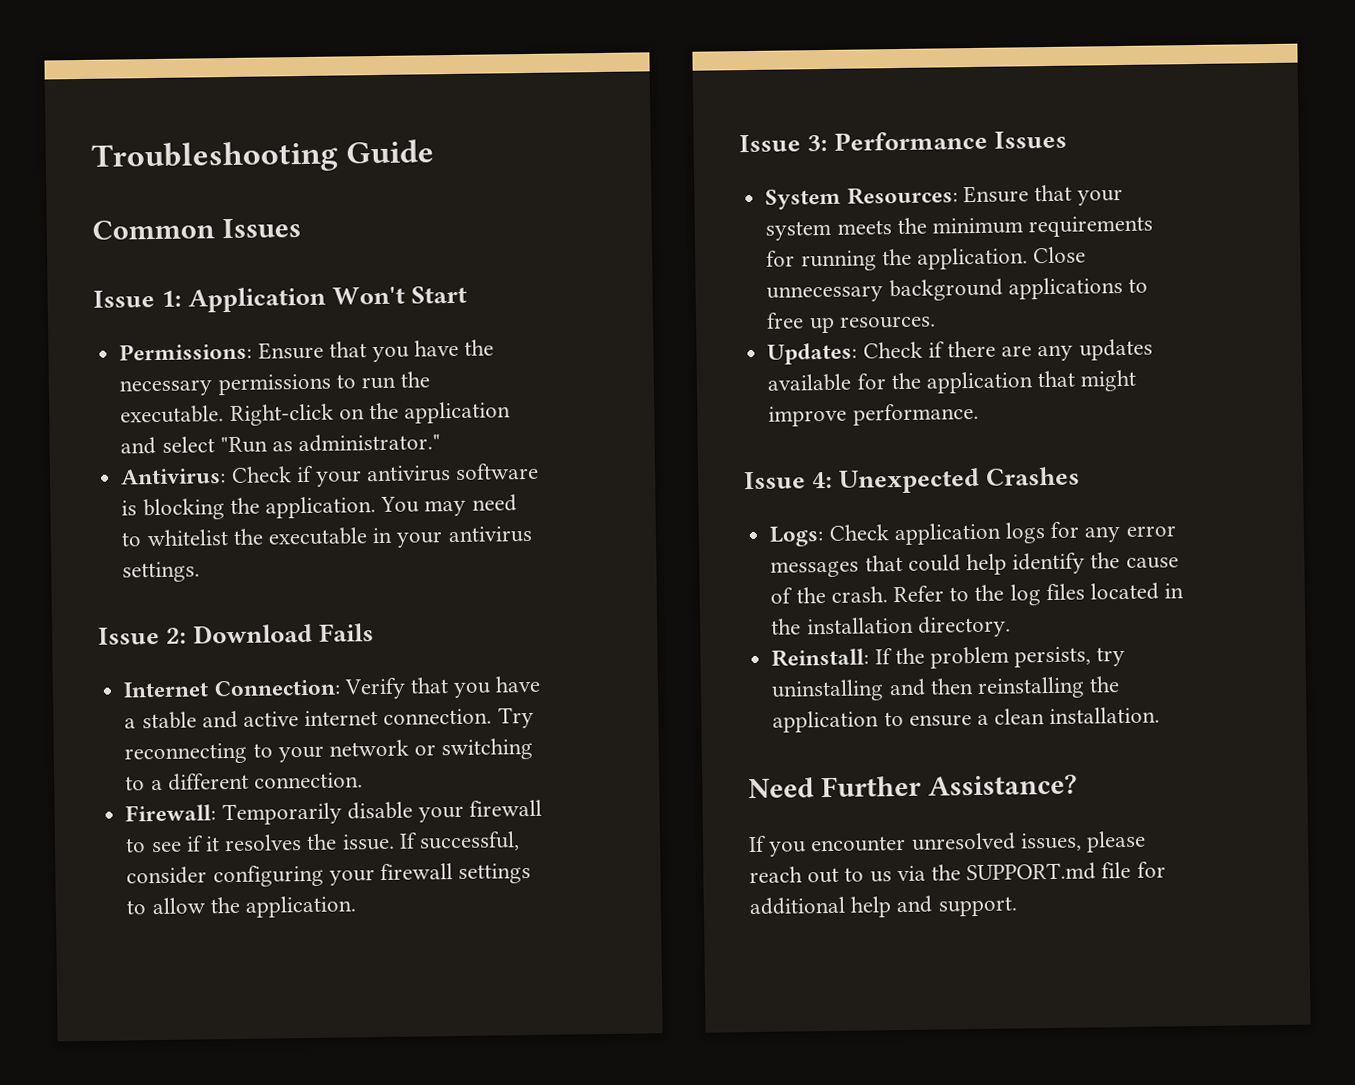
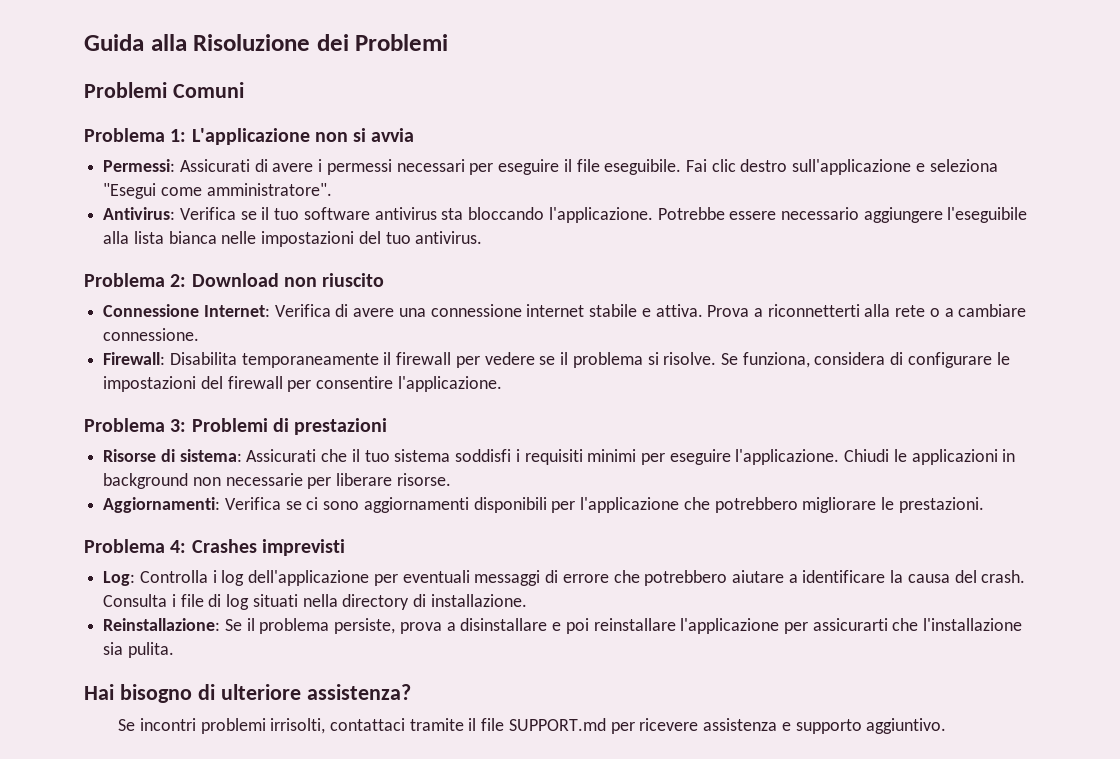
[91,139,434,174] [92,218,301,240] [93,285,468,313] [119,339,495,363] [119,371,431,397] [120,401,512,427] [120,433,442,455] [120,462,540,487] [121,494,517,521] [121,525,532,548] [122,561,201,583] [98,623,375,645] [123,675,541,700] [124,706,534,730] [124,737,534,765] [125,772,363,791] [125,799,543,826] [125,831,520,853] [126,862,532,888] [126,895,356,918] [739,130,1068,153] [765,184,1124,210] [765,215,1154,241] [766,246,1087,272] [766,276,1148,303] [766,312,936,334] [767,338,1153,365] [767,369,1138,394] [768,402,979,427] [744,466,1081,494] [769,521,1176,547] [770,552,1179,578] [770,582,1185,606] [771,615,1011,638] [771,646,1126,669] [771,676,1121,702] [772,706,1161,733] [748,774,1077,799] [748,830,1147,857] [749,861,1166,884] [749,895,1018,918] Troubleshooting Guide // Common Issues // Issue 1: Application Won't Start // Permissions: Ensure that you have the necessary permissions to run the executable. Right-click on the application and select "Run as administrator." // Antivirus: Check if your antivirus software is blocking the application. You may need to whitelist the executable in your antivirus settings. // Issue 2: Download Fails // Internet Connection: Verify that you have a stable and active internet connection. Try reconnecting to your network or switching to a different connection. // Firewall: Temporarily disable your firewall to see if it resolves the issue. If successful, consider configuring your firewall settings to allow the application. // Issue 3: Performance Issues // System Resources: Ensure that your system meets the minimum requirements for running the application. Close unnecessary background applications to free up resources. // Updates: Check if there are any updates available for the application that might improve performance. // Issue 4: Unexpected Crashes // Logs: Check application logs for any error messages that could help identify the cause of the crash. Refer to the log files located in the installation directory. // Reinstall: If the problem persists, try uninstalling and then reinstalling the application to ensure a clean installation. // Need Further Assistance? // If you encounter unresolved issues, please reach out to us via the SUPPORT.md file for additional help and support. -> [84,34,449,51] [84,82,244,98] [84,128,415,145] [103,159,998,175] [103,183,332,199] [103,207,1028,223] [103,231,483,247] [84,273,385,287] [103,304,1027,317] [103,328,200,341] [103,352,1010,368] [103,376,502,392] [84,418,388,435] [103,449,1016,465] [103,473,451,489] [103,497,984,513] [84,539,345,556] [103,570,1026,586] [103,594,527,610] [103,618,1023,634] [103,642,174,658] [84,684,411,703] [118,718,947,734] Guida alla Risoluzione dei Problemi // Problemi Comuni // Problema 1: L'applicazione non si avvia // Permessi: Assicurati di avere i permessi necessari per eseguire il file eseguibile. Fai clic destro sull'applicazione e seleziona "Esegui come amministratore". // Antivirus: Verifica se il tuo software antivirus sta bloccando l'applicazione. Potrebbe essere necessario aggiungere l'eseguibile alla lista bianca nelle impostazioni del tuo antivirus. // Problema 2: Download non riuscito // Connessione Internet: Verifica di avere una connessione internet stabile e attiva. Prova a riconnetterti alla rete o a cambiare connessione. // Firewall: Disabilita temporaneamente il firewall per vedere se il problema si risolve. Se funziona, considera di configurare le impostazioni del firewall per consentire l'applicazione. // Problema 3: Problemi di prestazioni // Risorse di sistema: Assicurati che il tuo sistema soddisfi i requisiti minimi per eseguire l'applicazione. Chiudi le applicazioni in background non necessarie per liberare risorse. // Aggiornamenti: Verifica se ci sono aggiornamenti disponibili per l'applicazione che potrebbero migliorare le prestazioni. // Problema 4: Crashes imprevisti // Log: Controlla i log dell'applicazione per eventuali messaggi di errore che potrebbero aiutare a identificare la causa del crash. Consulta i file di log situati nella directory di installazione. // Reinstallazione: Se il problema persiste, prova a disinstallare e poi reinstallare l'applicazione per assicurarti che l'installazione sia pulita. // Hai bisogno di ulteriore assistenza? // Se incontri problemi irrisolti, contattaci tramite il file SUPPORT.md per ricevere assistenza e supporto aggiuntivo.

